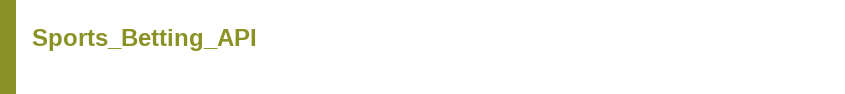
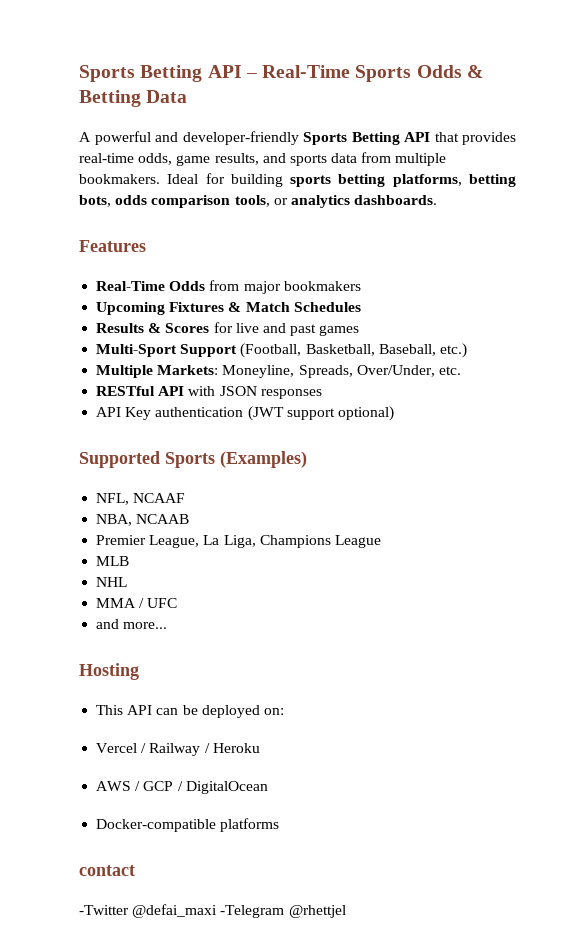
[32,29,257,51] Sports_Betting_API -> [79,65,483,82] [79,90,188,107] [79,131,516,145] [79,152,447,166] [79,173,516,187] [79,195,438,208] [79,240,146,252] [96,280,361,294] [96,302,361,315] [96,322,360,336] [96,343,467,358] [96,365,461,378] [96,386,322,399] [96,406,394,421] [79,451,307,468] [96,493,186,505] [96,514,190,526] [96,535,381,548] [96,556,130,566] [96,577,128,587] [96,598,178,608] [96,619,168,629] [79,663,139,680] [96,705,284,718] [96,743,260,756] [96,781,268,794] [96,818,280,832] [79,865,135,876] [79,904,346,918] Sports Betting API – Real-Time Sports Odds & Betting Data // A powerful and developer-friendly Sports Betting API that provides real-time odds, game results, and sports data from multiple bookmakers. Ideal for building sports betting platforms, betting bots, odds comparison tools, or analytics dashboards. // Features // Real-Time Odds from major bookmakers // Upcoming Fixtures & Match Schedules // Results & Scores for live and past games // Multi-Sport Support (Football, Basketball, Baseball, etc.) // Multiple Markets: Moneyline, Spreads, Over/Under, etc. // RESTful API with JSON responses // API Key authentication (JWT support optional) // Supported Sports (Examples) // NFL, NCAAF // NBA, NCAAB // Premier League, La Liga, Champions League // MLB // NHL // MMA / UFC // and more... // Hosting // This API can be deployed on: // Vercel / Railway / Heroku // AWS / GCP / DigitalOcean // Docker-compatible platforms // contact // -Twitter @defai_maxi -Telegram @rhettjel

